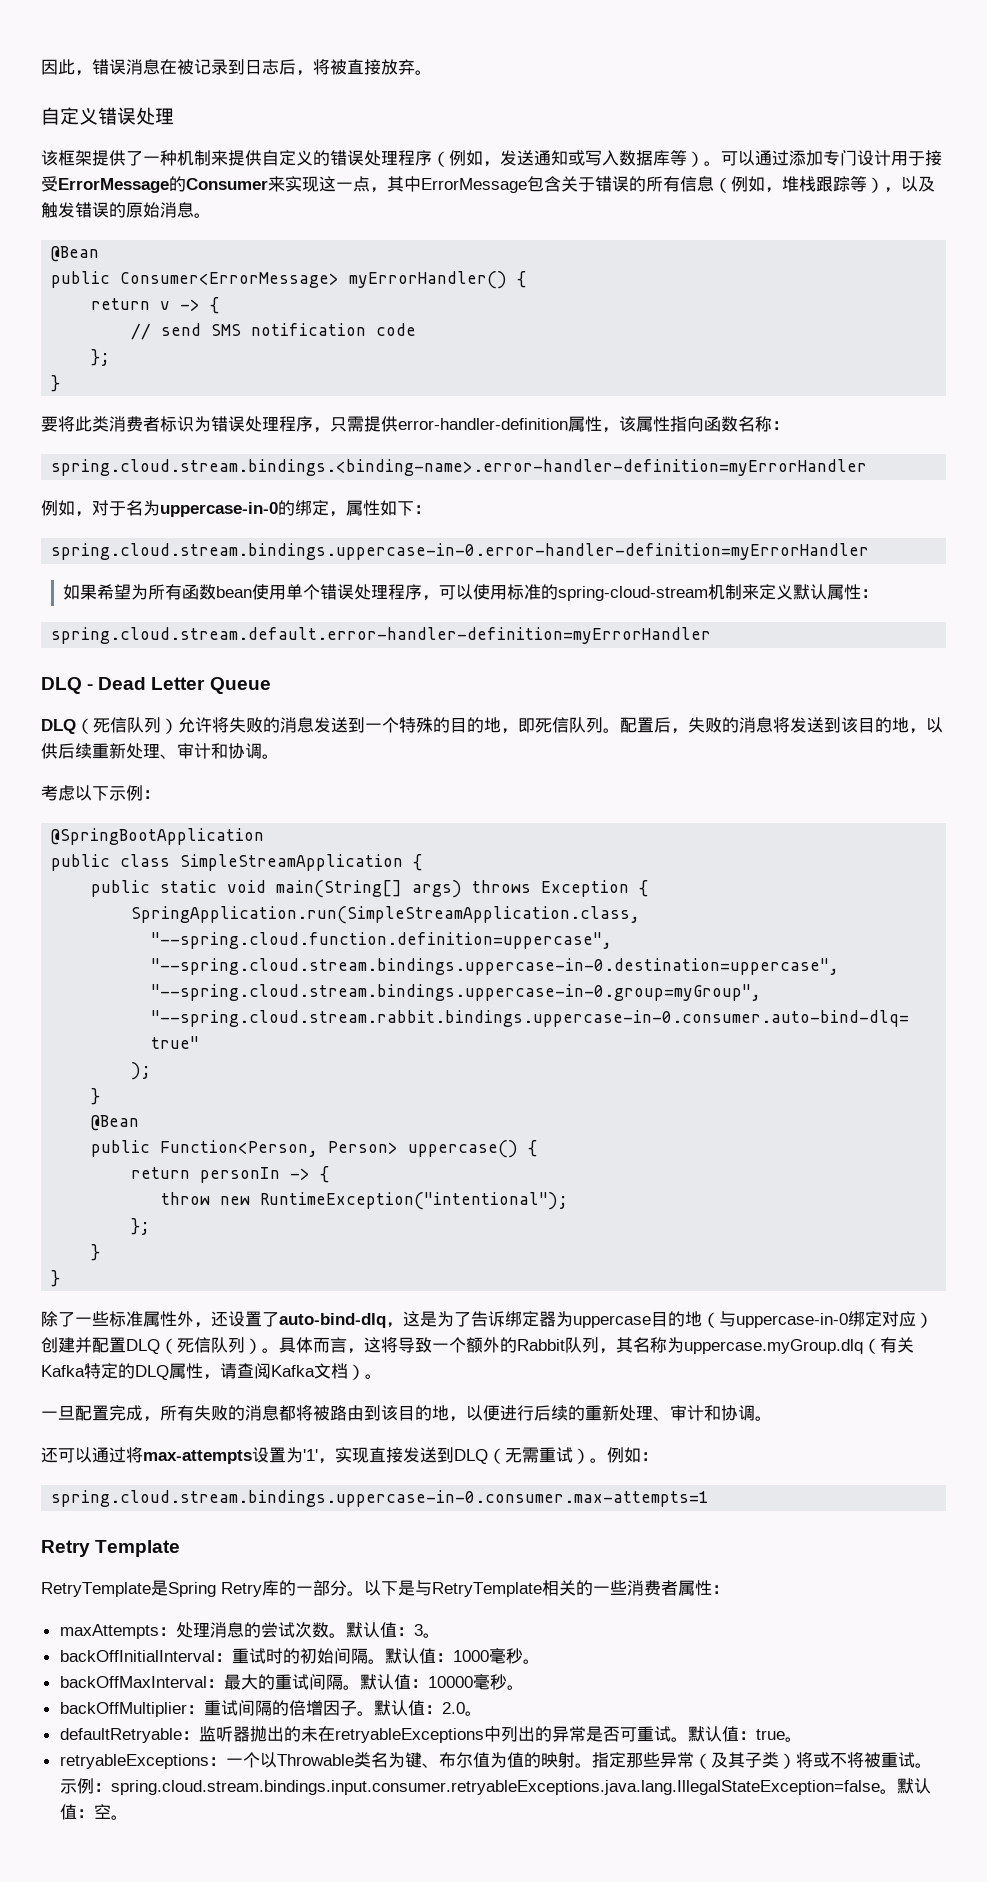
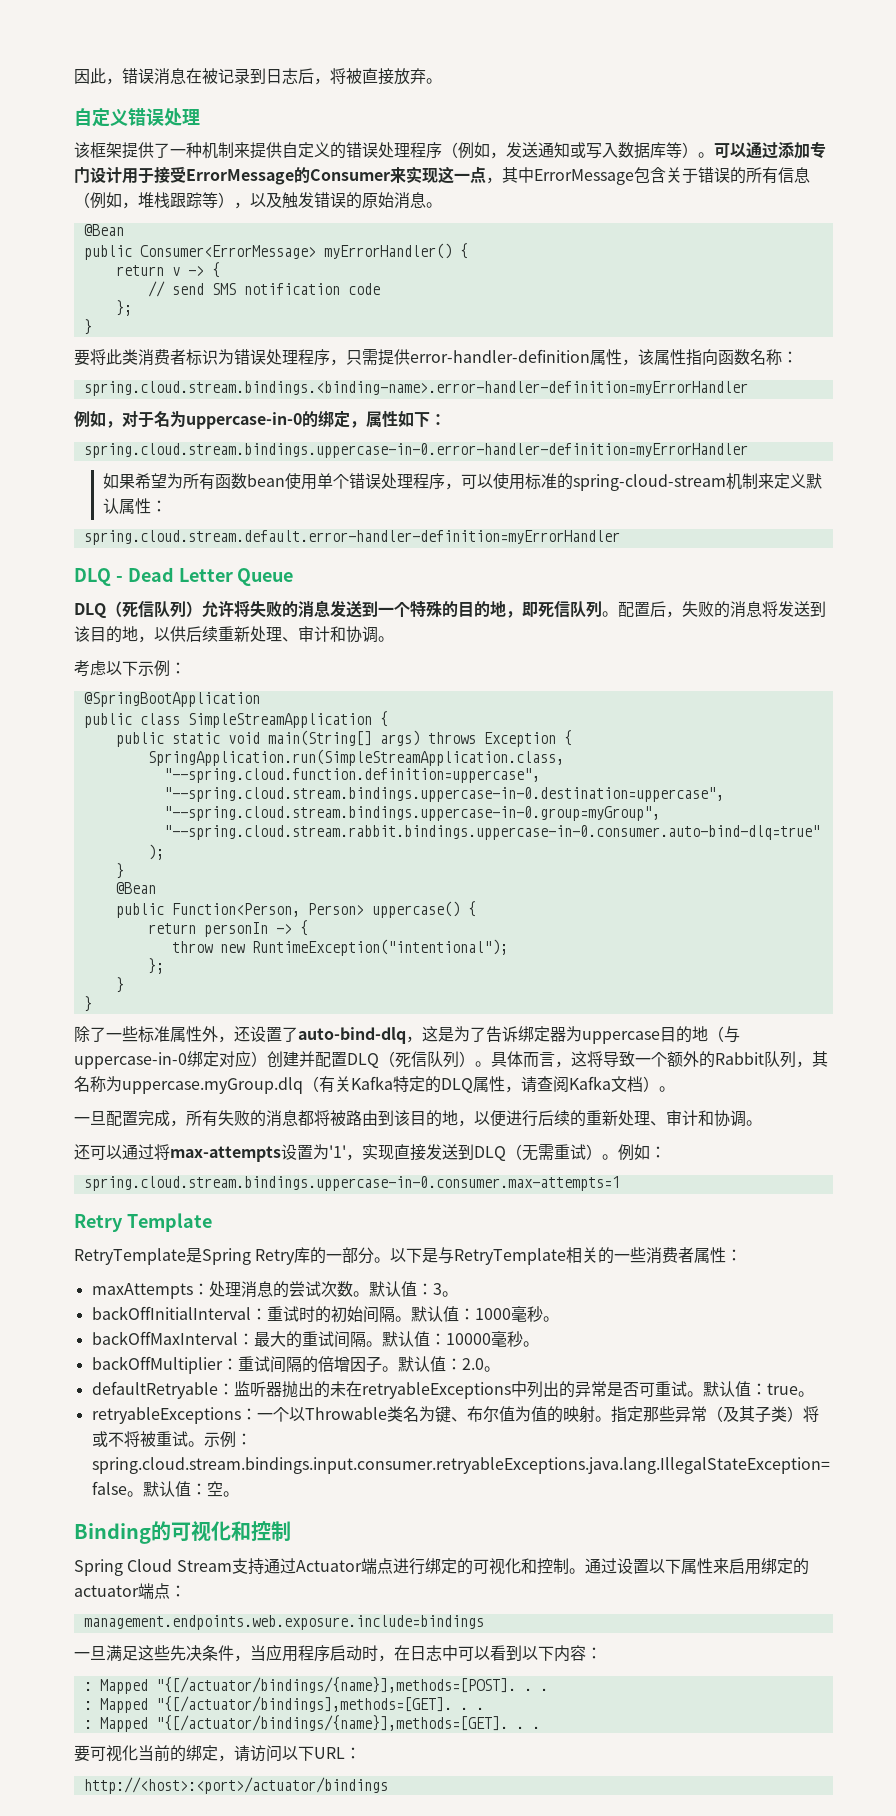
(128, 1817) none -> [74,1521,291,1544] [74,1558,809,1576] [74,1583,186,1599] [83,1615,484,1630] [74,1644,602,1662] [83,1677,548,1694] [83,1696,484,1713] [83,1715,540,1732] [74,1745,361,1762] [83,1777,388,1794] // Binding的可视化和控制 // Spring Cloud Stream支持通过Actuator端点进行绑定的可视化和控制。通过设置以下属性来启用绑定的actuator端点： // management.endpoints.web.exposure.include=bindings // 一旦满足这些先决条件，当应用程序启动时，在日志中可以看到以下内容： // : Mapped "{[/actuator/bindings/{name}],methods=[POST]. . . // : Mapped "{[/actuator/bindings],methods=[GET]. . . // : Mapped "{[/actuator/bindings/{name}],methods=[GET]. . . // 要可视化当前的绑定，请访问以下URL： // http://<host>:<port>/actuator/bindings

